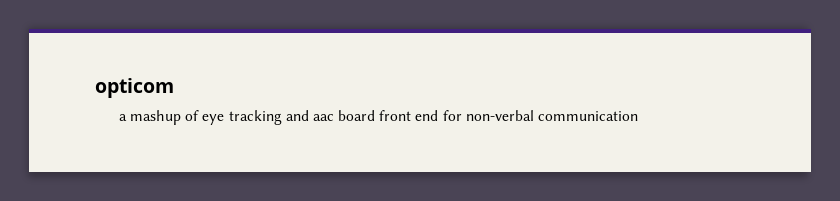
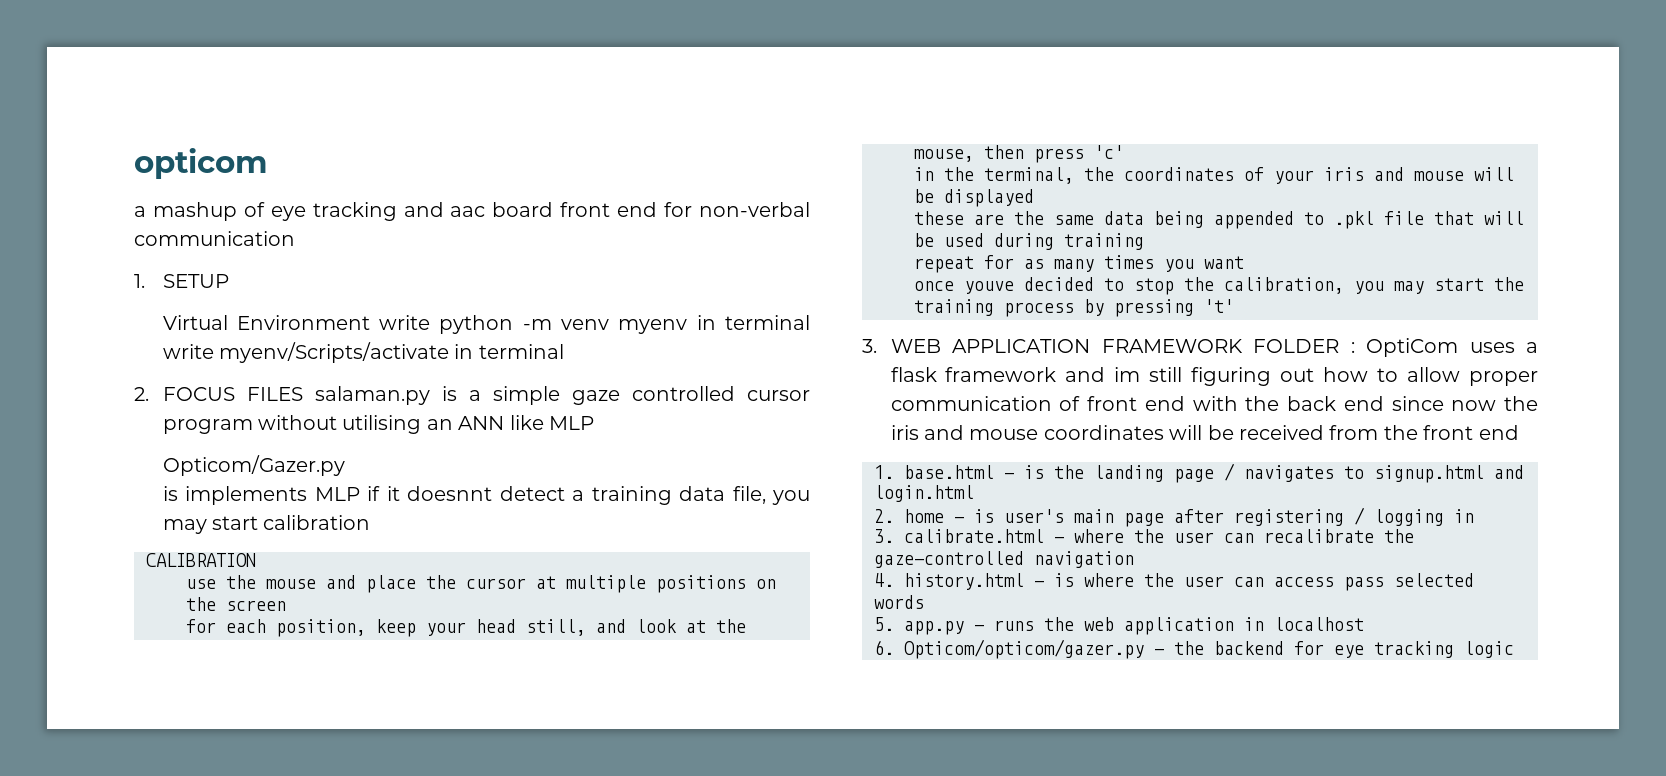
(639, 116) none -> [134,274,229,288] [162,315,810,334] [162,342,564,363] [134,386,811,405] [162,415,594,434] [162,455,345,476] [162,486,811,505] [162,515,371,534] [146,553,256,567] [186,575,776,593] [186,597,286,611] [186,619,746,637] [914,145,1124,163] [914,167,1514,184] [914,189,1034,207] [914,211,1524,229] [914,233,1144,250] [914,255,1244,273] [914,277,1524,295] [914,299,1234,317] [862,338,1538,357] [890,367,1538,386] [890,396,1538,411] [890,425,1519,440] [874,463,1524,483] [874,485,974,502] [874,507,1474,527] [874,529,1414,543] [874,551,1134,568] [874,573,1474,591] [874,595,924,609] [874,617,1364,635] [874,639,1514,659] // 1. SETUP // Virtual Environment write python -m venv myenv in terminal write myenv/Scripts/activate in terminal // 2. FOCUS FILES salaman.py is a simple gaze controlled cursor program without utilising an ANN like MLP // Opticom/Gazer.py // is implements MLP if it doesnnt detect a training data file, you may start calibration // CALIBRATION // use the mouse and place the cursor at multiple positions on the screen // for each position, keep your head still, and look at the mouse, then press 'c' // in the terminal, the coordinates of your iris and mouse will be displayed // these are the same data being appended to .pkl file that will be used during training // repeat for as many times you want // once youve decided to stop the calibration, you may start the training process by pressing 't' // 3. WEB APPLICATION FRAMEWORK FOLDER : OptiCom uses a flask framework and im still figuring out how to allow proper communication of front end with the back end since now the iris and mouse coordinates will be received from the front end // 1. base.html - is the landing page / navigates to signup.html and login.html // 2. home - is user's main page after registering / logging in // 3. calibrate.html - where the user can recalibrate the gaze-controlled navigation // 4. history.html - is where the user can access pass selected words // 5. app.py - runs the web application in localhost // 6. Opticom/opticom/gazer.py - the backend for eye tracking logic

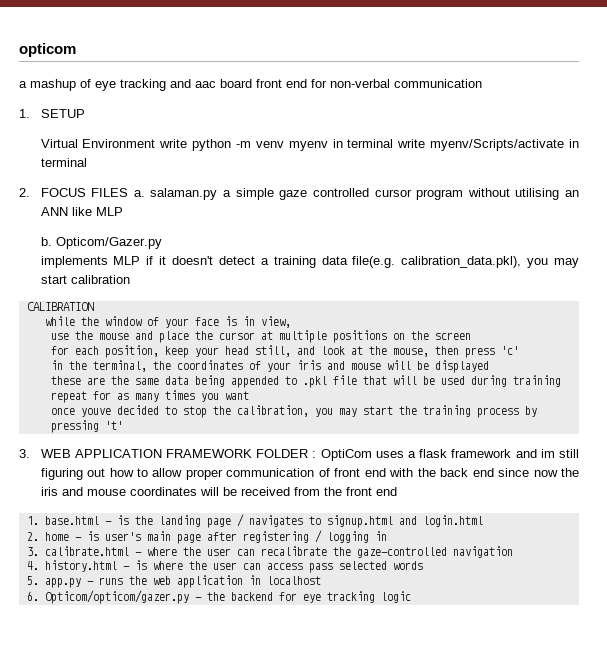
[314,386,457,405] salaman.py is -> [133,188,218,200] a. salaman.py
(594, 423) none -> [40,237,52,246] b.
[162,486,178,501] is -> (162, 243) none
[407,486,493,501] doesnnt -> [172,256,214,265] doesn't
[732,486,766,504] file, -> [352,256,522,268] file(e.g. calibration_data.pkl),
(256, 560) none -> [44,316,291,328] // while the window of your face is in view,

